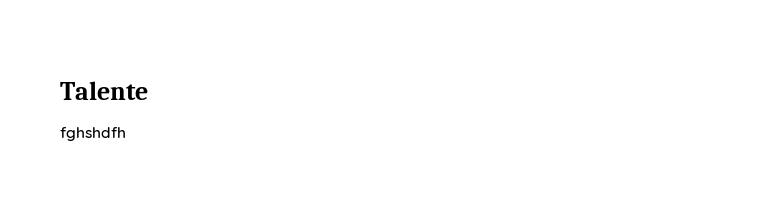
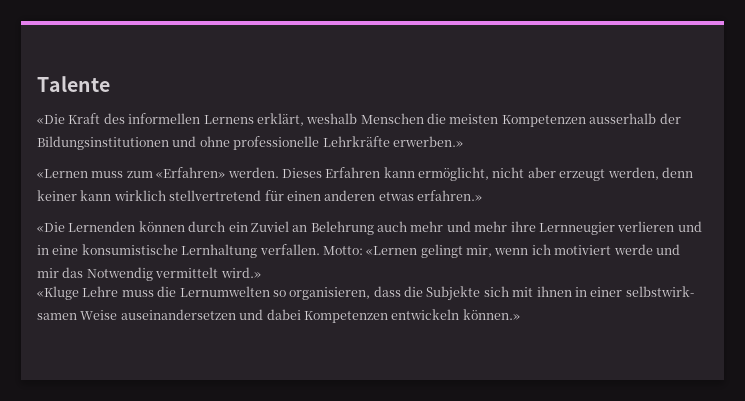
[60,127,126,141] fghshdfh -> [37,113,681,127] [37,136,463,150] [37,167,693,181] [37,190,482,201] [37,221,702,235] [37,244,680,258] [37,267,261,281] [37,286,694,301] [37,309,520,323] «Die Kraft des informellen Lernens erklärt, weshalb Menschen die meisten Kompetenzen ausserhalb der // Bildungsinstitutionen und ohne professionelle Lehrkräfte erwerben.» // «Lernen muss zum «Erfahren» werden. Dieses Erfahren kann ermöglicht, nicht aber erzeugt werden, denn // keiner kann wirklich stellvertretend für einen anderen etwas erfahren.» // «Die Lernenden können durch ein Zuviel an Belehrung auch mehr und mehr ihre Lernneugier verlieren und // in eine konsumistische Lernhaltung verfallen. Motto: «Lernen gelingt mir, wenn ich motiviert werde und // mir das Notwendig vermittelt wird.» // «Kluge Lehre muss die Lernumwelten so organisieren, dass die Subjekte sich mit ihnen in einer selbstwirk- // samen Weise auseinandersetzen und dabei Kompetenzen entwickeln können.»

